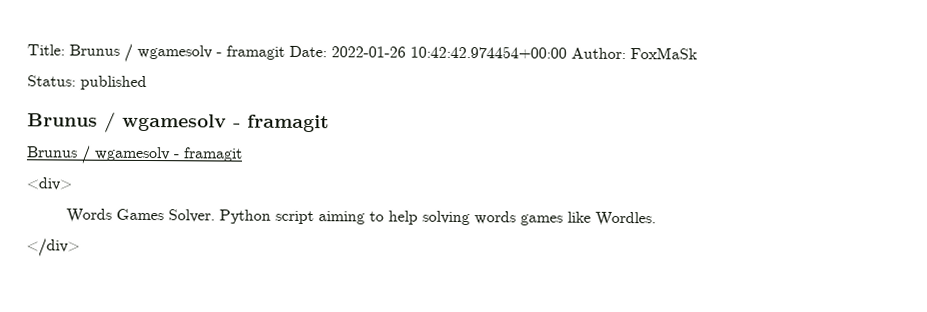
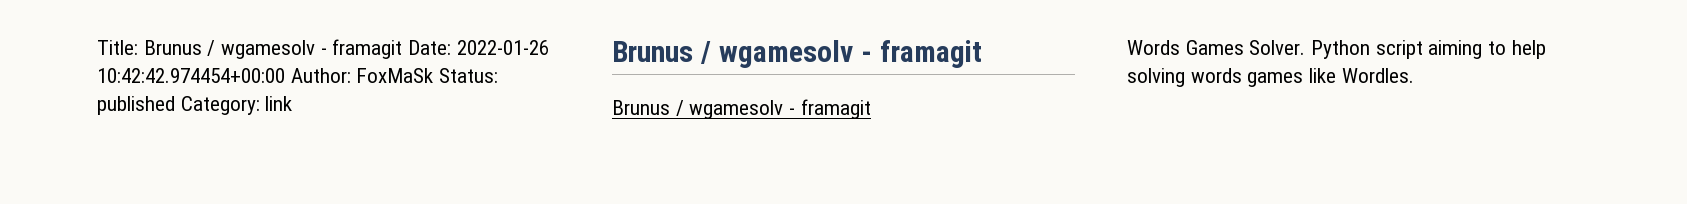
(698, 53) // -> (434, 75) none
(147, 83) none -> [180,96,293,115] Category: link
[26,177,72,191] // <div> -> (871, 109) none
[26,238,80,257] // </div> -> (1414, 75) none

